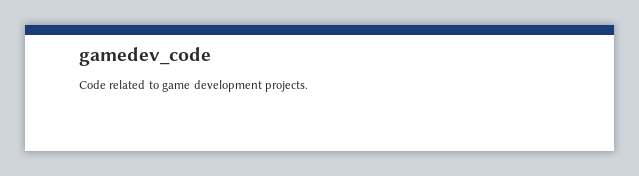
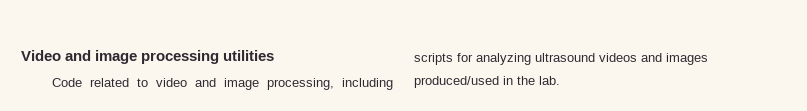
[79,47,211,66] [79,80,308,92] gamedev_code // Code related to game development projects. -> [21,50,275,64] [52,78,393,90] [414,53,708,65] [414,76,560,88] Video and image processing utilities // Code related to video and image processing, including scripts for analyzing ultrasound videos and images produced/used in the lab.

